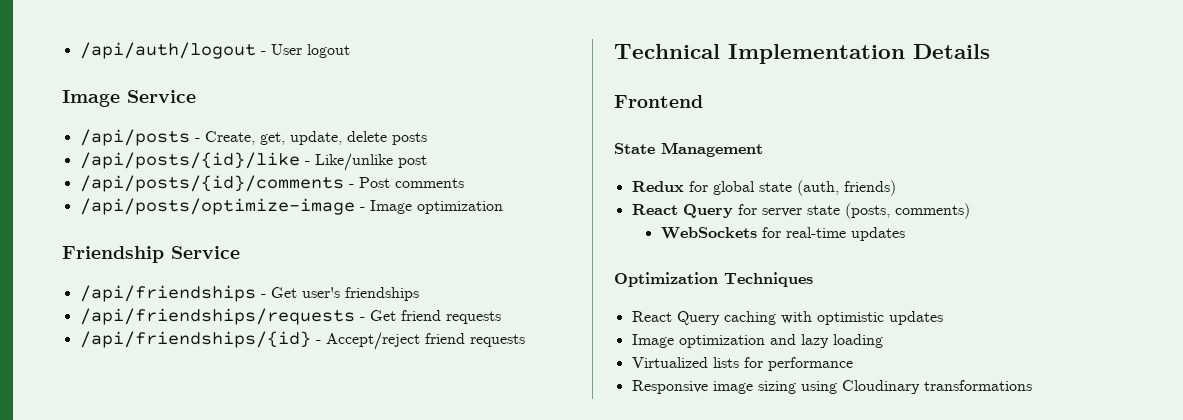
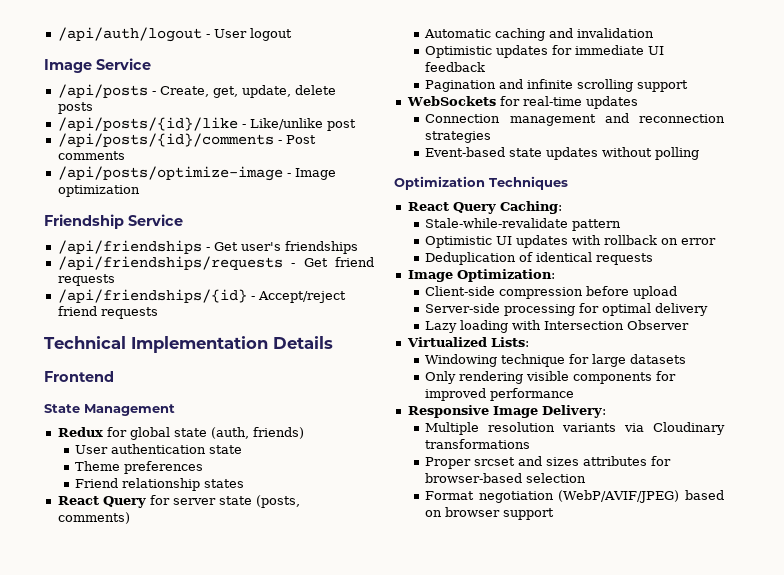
(896, 188) none -> [75,444,243,454] [75,461,204,474] [75,478,245,491] // User authentication state // Theme preferences // Friend relationship states
[660,227,905,241] [614,272,813,287] [631,311,943,325] [631,334,883,348] [631,357,853,371] [631,380,1032,394] WebSockets for real-time updates // Optimization Techniques // React Query caching with optimistic updates // Image optimization and lazy loading // Virtualized lists for performance // Responsive image sizing using Cloudinary transformations -> [424,28,655,41] [425,45,665,58] [425,62,486,72] [425,79,689,92] [406,96,638,109] [425,113,725,126] [425,131,492,143] [425,147,700,160] [394,176,568,190] [407,201,562,214] [425,218,622,231] [425,235,717,248] [425,252,654,265] [407,269,555,282] [425,286,678,299] [425,303,709,316] [425,320,690,333] [406,337,529,347] [425,354,687,367] [425,371,677,384] [425,388,575,401] [407,405,606,418] [425,422,725,435] [425,439,531,449] [425,456,672,469] [425,473,587,483] [425,490,724,503] [425,507,555,520] Automatic caching and invalidation // Optimistic updates for immediate UI feedback // Pagination and infinite scrolling support // WebSockets for real-time updates // Connection management and reconnection strategies // Event-based state updates without polling // Optimization Techniques // React Query Caching: // Stale-while-revalidate pattern // Optimistic UI updates with rollback on error // Deduplication of identical requests // Image Optimization: // Client-side compression before upload // Server-side processing for optimal delivery // Lazy loading with Intersection Observer // Virtualized Lists: // Windowing technique for large datasets // Only rendering visible components for improved performance // Responsive Image Delivery: // Multiple resolution variants via Cloudinary transformations // Proper srcset and sizes attributes for browser-based selection // Format negotiation (WebP/AVIF/JPEG) based on browser support

